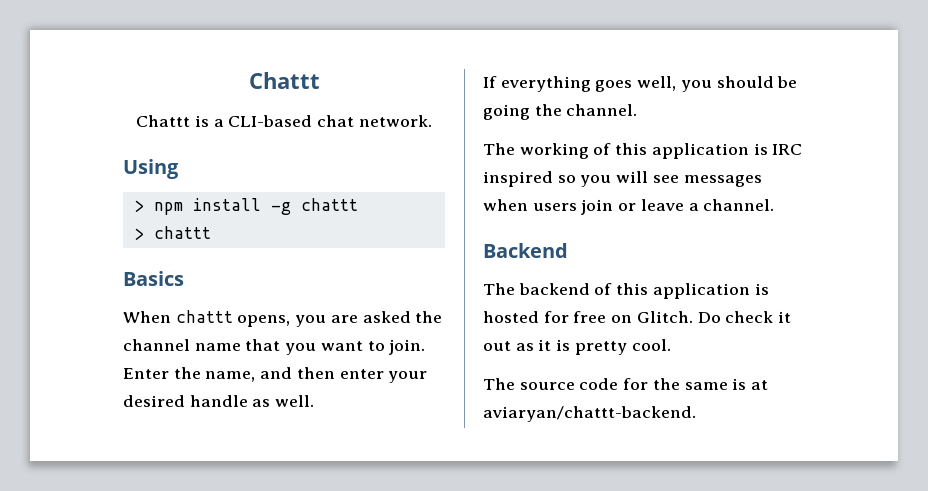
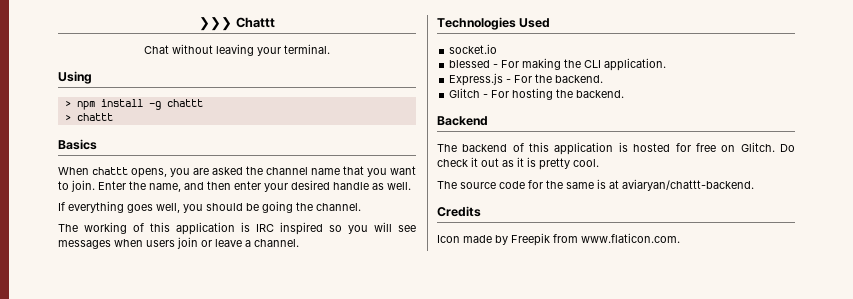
(248, 80) none -> [199,17,233,31] ❯❯❯
[136,115,432,127] Chattt is a CLI-based chat network. -> [144,44,330,56] Chat without leaving your terminal.
(775, 205) none -> [437,17,551,30] [449,44,498,54] [449,58,667,71] [449,73,604,86] [449,88,625,100] // Technologies Used // socket.io // blessed - For making the CLI application. // Express.js - For the backend. // Glitch - For hosting the backend.
(696, 414) none -> [437,206,481,217] [437,233,680,246] // Credits // Icon made by Freepik from www.flaticon.com.

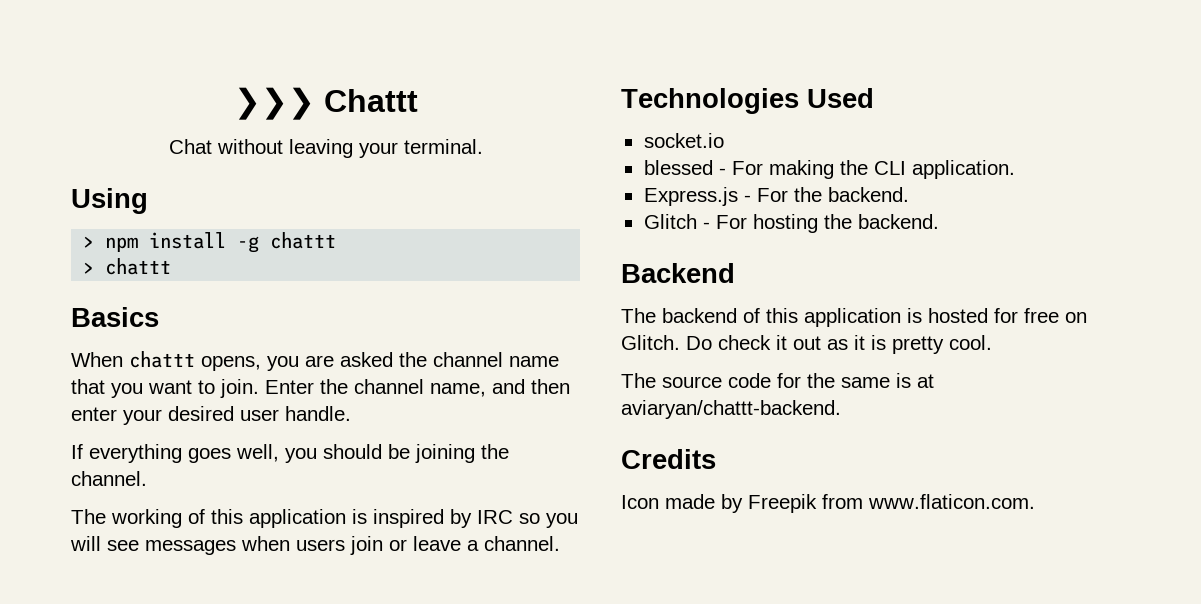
(146, 185) none -> [354,379,424,394] channel
[333,182,411,190] handle as well. -> [240,406,351,421] user handle.
[262,201,293,213] going -> [415,444,475,463] joining
[256,222,323,235] IRC inspired -> [373,509,513,528] inspired by IRC

